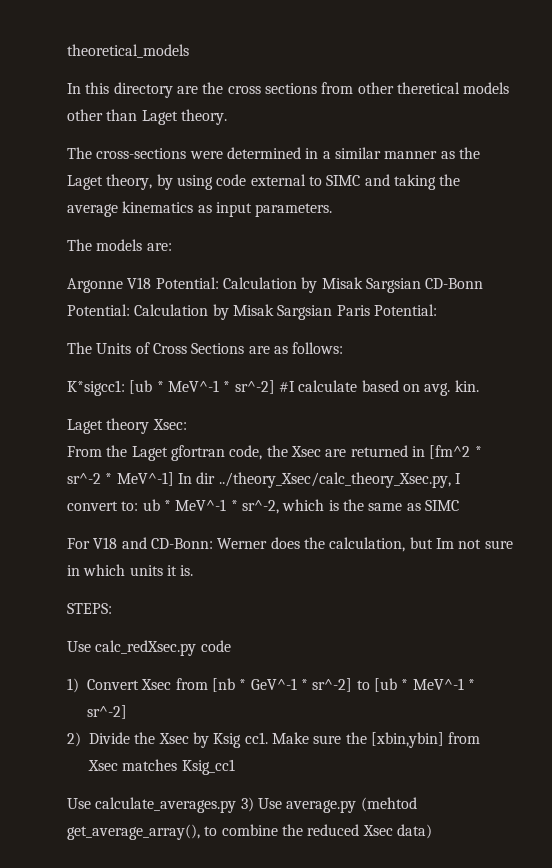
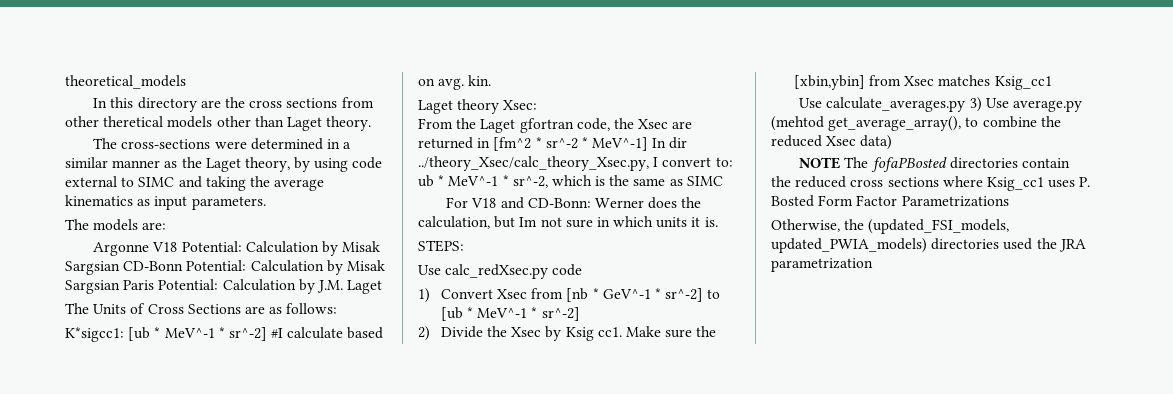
(437, 310) none -> [222,279,383,294] Calculation by J.M. Laget
(432, 831) none -> [799,157,1071,172] [771,176,1091,191] [771,195,1009,207] [771,219,1010,234] [771,238,1086,253] [771,258,873,272] // NOTE The fofaPBosted directories contain the reduced cross sections where Ksig_cc1 uses P. Bosted Form Factor Parametrizations // Otherwise, the (updated_FSI_models, updated_PWIA_models) directories used the JRA parametrization

